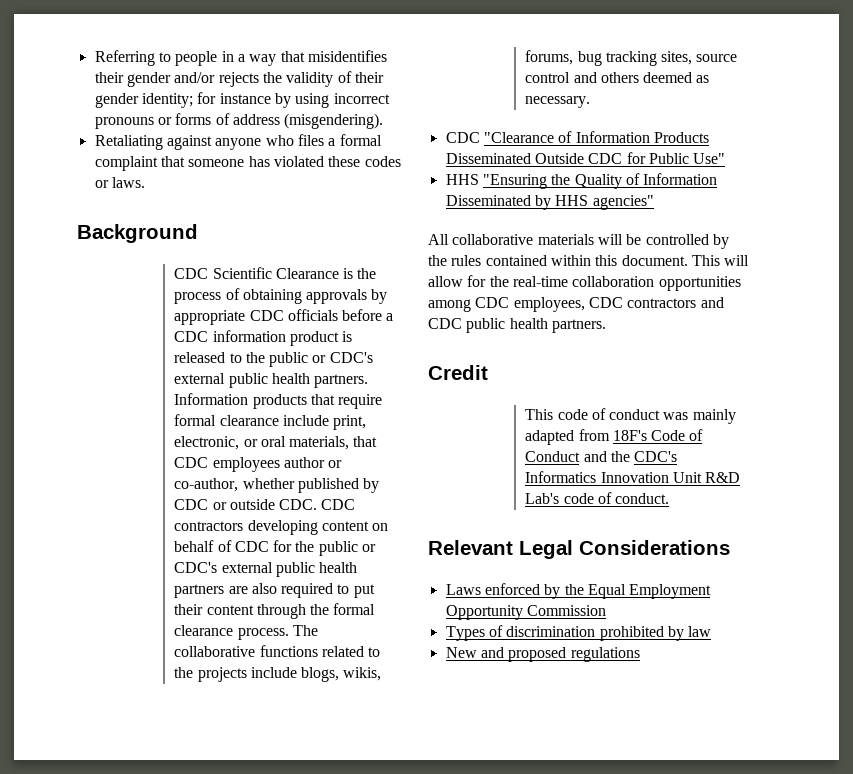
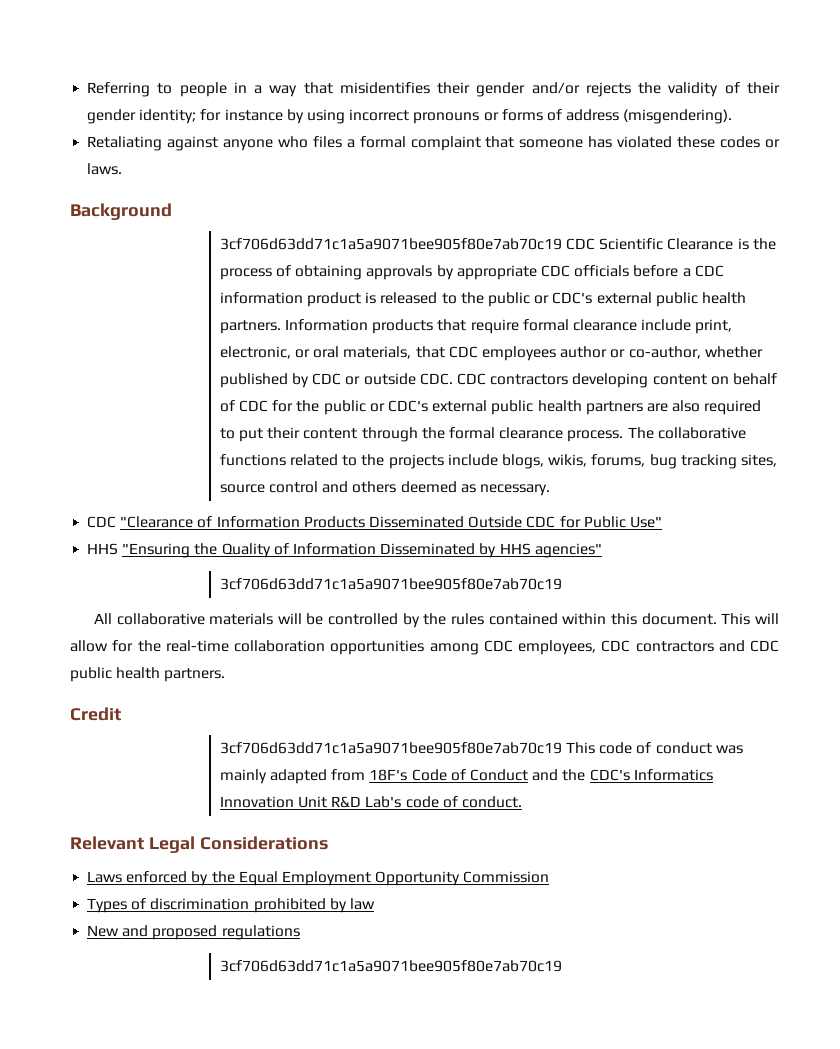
(198, 233) none -> [219,238,562,250] 3cf706d63dd71c1a5a9071bee905f80e7ab70c19
(654, 202) none -> [219,578,562,590] // 3cf706d63dd71c1a5a9071bee905f80e7ab70c19
(488, 372) none -> [219,742,562,754] 3cf706d63dd71c1a5a9071bee905f80e7ab70c19
(640, 654) none -> [219,960,562,972] // 3cf706d63dd71c1a5a9071bee905f80e7ab70c19

